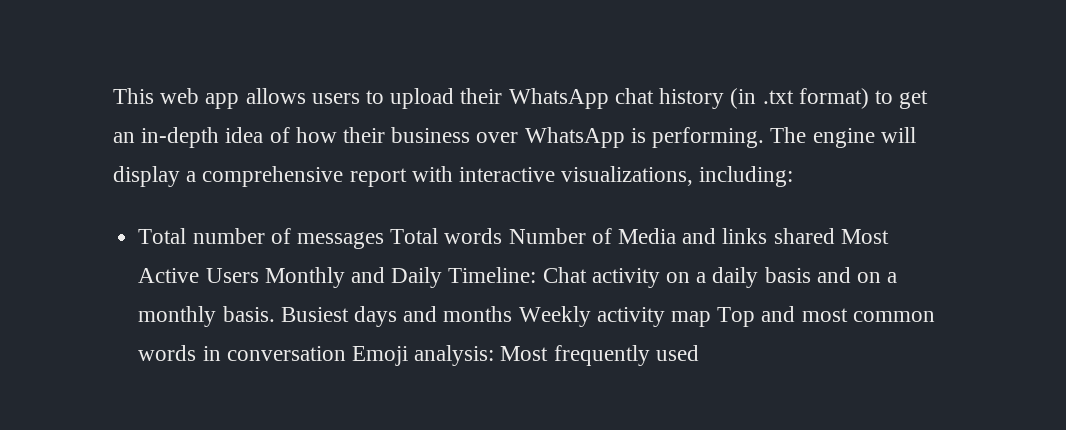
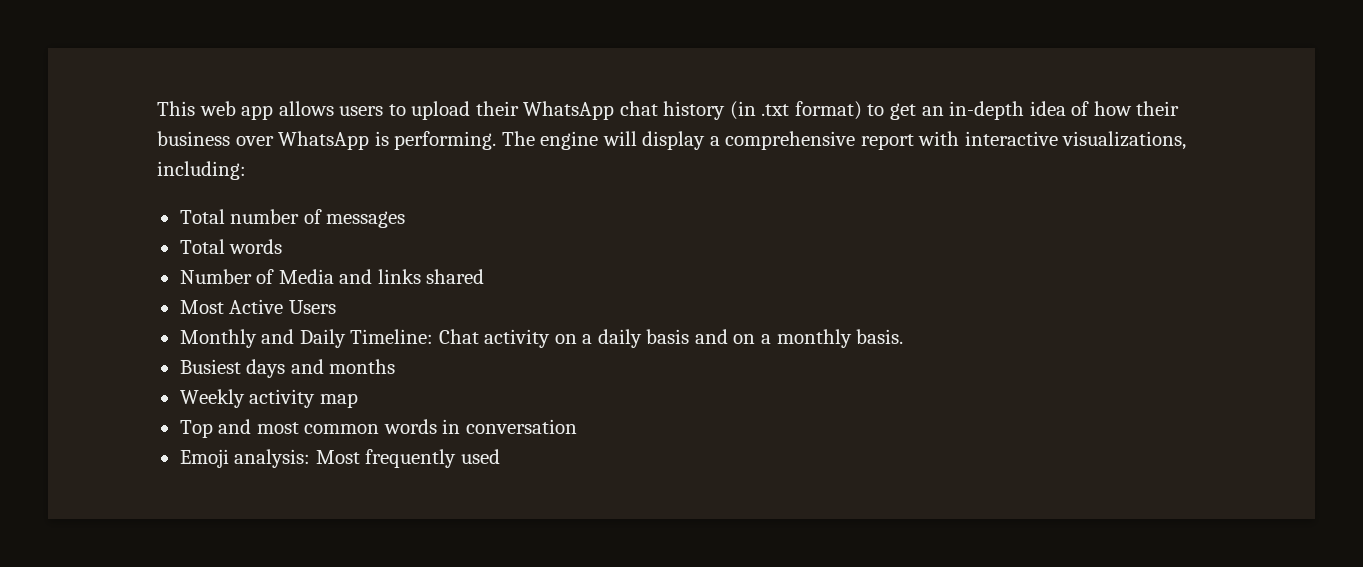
(384, 240) none -> (406, 219) //
(503, 236) none -> (283, 246) //
(835, 236) none -> (485, 276) //
(259, 275) none -> (336, 307) //
(275, 314) none -> (904, 336) //
(513, 314) none -> (396, 366) //
(711, 319) none -> (358, 400) //
(346, 353) none -> (577, 426) //

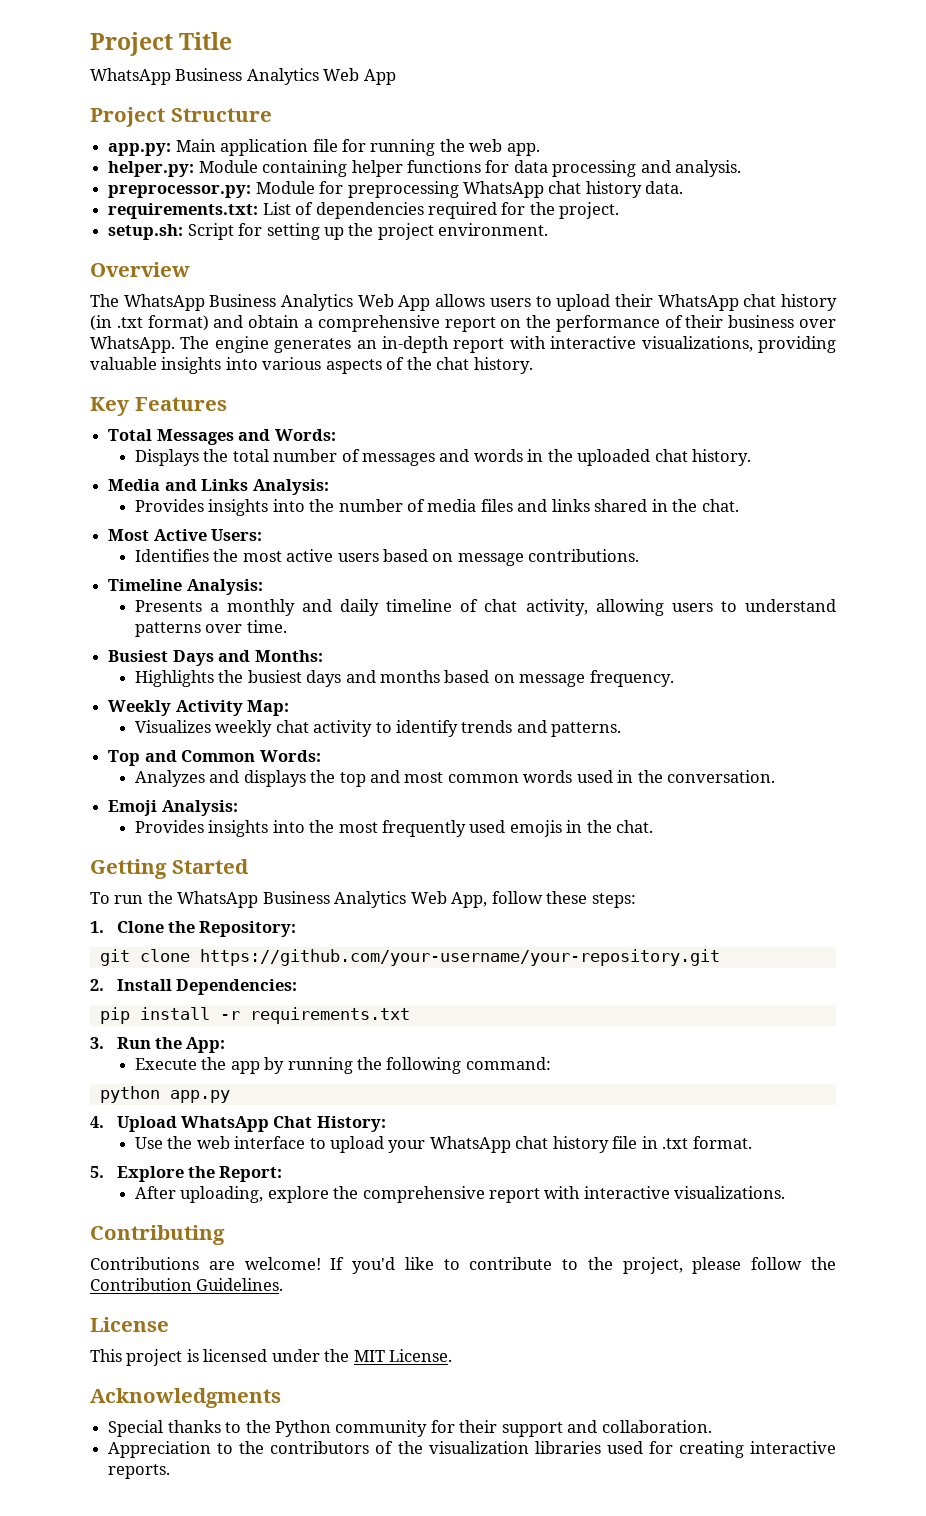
[157,101,274,120] This web app -> [90,32,233,56] [90,68,396,85] [90,107,272,127] [108,139,540,156] [108,160,742,177] [108,181,684,198] [108,202,620,219] [108,223,549,240] [90,262,190,277] [90,294,431,311] Project Title // WhatsApp Business Analytics Web App // Project Structure // app.py: Main application file for running the web app. // helper.py: Module containing helper functions for data processing and analysis. // preprocessor.py: Module for preprocessing WhatsApp chat history data. // requirements.txt: List of dependencies required for the project. // setup.sh: Script for setting up the project environment. // Overview // The WhatsApp Business Analytics Web App
[867,101,1180,120] [157,131,1187,150] [157,161,246,180] [179,209,406,228] [179,239,283,254] [179,269,485,284] [179,299,336,314] [179,329,904,348] [179,359,396,378] [179,389,358,408] [179,419,577,438] [179,449,500,468] to get an in-depth idea of how their business over WhatsApp is performing. The engine will display a comprehensive report with interactive visualizations, including: // Total number of messages // Total words // Number of Media and links shared // Most Active Users // Monthly and Daily Timeline: Chat activity on a daily basis and on a monthly basis. // Busiest days and months // Weekly activity map // Top and most common words in conversation // Emoji analysis: Most frequently used -> [213,315,837,332] [90,336,836,353] [90,357,533,374] [90,397,227,416] [108,429,336,445] [134,449,752,466] [108,479,329,495] [134,499,739,516] [108,529,263,541] [134,549,640,566] [108,579,263,595] [134,599,837,616] [134,620,287,637] [108,650,323,666] [134,670,674,687] [108,700,290,716] [134,720,622,737] [108,750,321,766] [134,770,776,787] [108,800,238,816] [134,820,654,837] [90,859,249,879] [90,891,636,908] [90,921,297,937] [99,949,720,966] [90,979,298,995] [99,1007,410,1024] [90,1037,226,1053] [134,1057,551,1074] [99,1086,230,1103] [90,1116,386,1132] [134,1136,752,1153] [90,1166,283,1182] [134,1186,786,1203] [90,1225,225,1245] [90,1257,836,1274] [90,1278,284,1291] [90,1317,169,1332] [90,1349,453,1366] [90,1388,281,1408] [108,1420,712,1437] [108,1441,837,1458] [108,1464,171,1479] and obtain a comprehensive report on the performance of their business over WhatsApp. The engine generates an in-depth report with interactive visualizations, providing valuable insights into various aspects of the chat history. // Key Features // Total Messages and Words: // Displays the total number of messages and words in the uploaded chat history. // Media and Links Analysis: // Provides insights into the number of media files and links shared in the chat. // Most Active Users: // Identifies the most active users based on message contributions. // Timeline Analysis: // Presents a monthly and daily timeline of chat activity, allowing users to understand patterns over time. // Busiest Days and Months: // Highlights the busiest days and months based on message frequency. // Weekly Activity Map: // Visualizes weekly chat activity to identify trends and patterns. // Top and Common Words: // Analyzes and displays the top and most common words used in the conversation. // Emoji Analysis: // Provides insights into the most frequently used emojis in the chat. // Getting Started // To run the WhatsApp Business Analytics Web App, follow these steps: // 1. Clone the Repository: // git clone https://github.com/your-username/your-repository.git // 2. Install Dependencies: // pip install -r requirements.txt // 3. Run the App: // Execute the app by running the following command: // python app.py // 4. Upload WhatsApp Chat History: // Use the web interface to upload your WhatsApp chat history file in .txt format. // 5. Explore the Report: // After uploading, explore the comprehensive report with interactive visualizations. // Contributing // Contributions are welcome! If you'd like to contribute to the project, please follow the Contribution Guidelines. // License // This project is licensed under the MIT License. // Acknowledgments // Special thanks to the Python community for their support and collaboration. // Appreciation to the contributors of the visualization libraries used for creating interactive reports.

